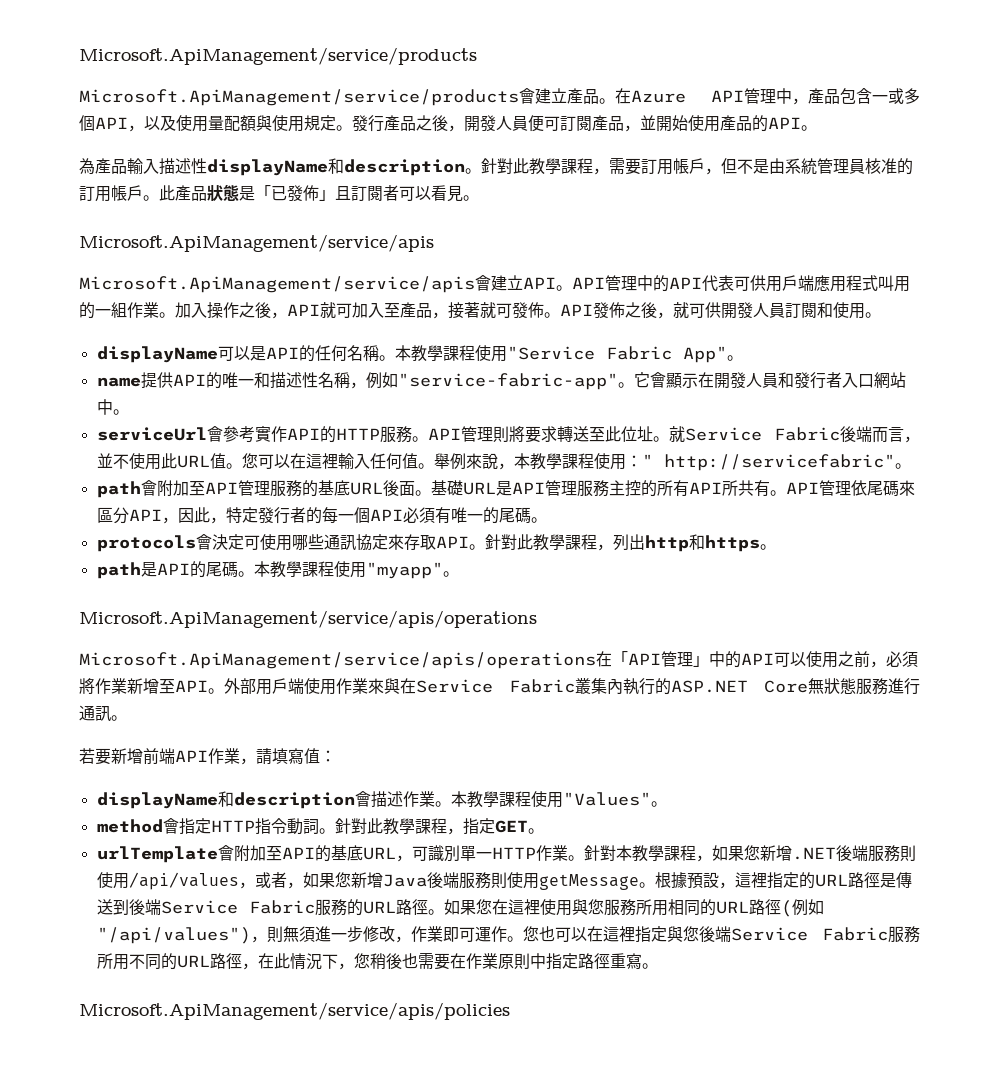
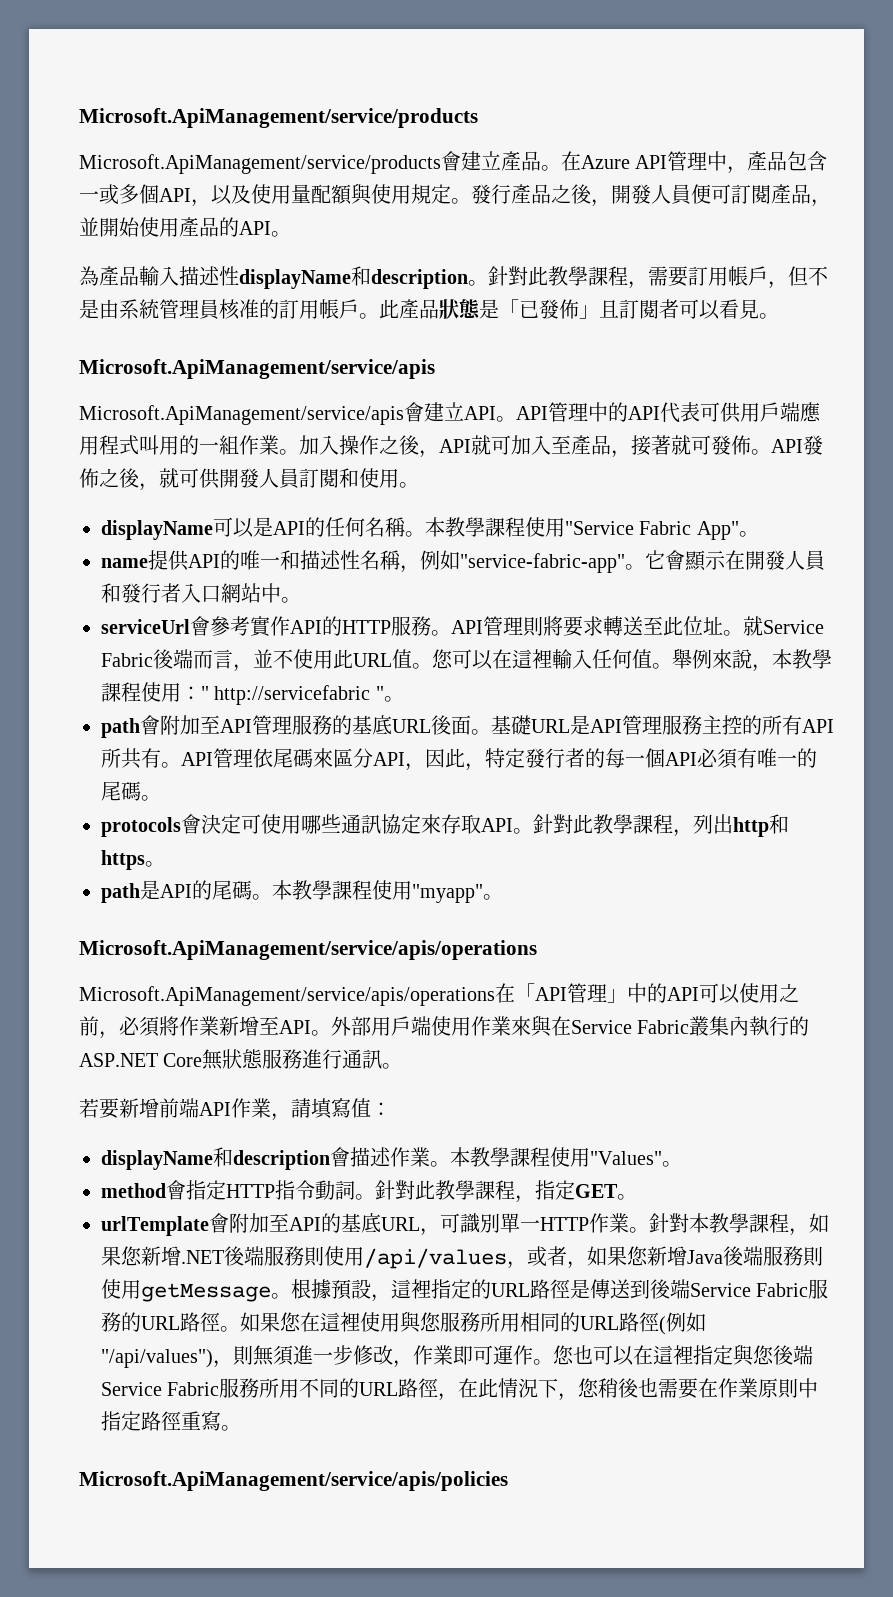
[663,454,895,471] http://servicefabric" -> [214,685,384,705] http://servicefabric "

